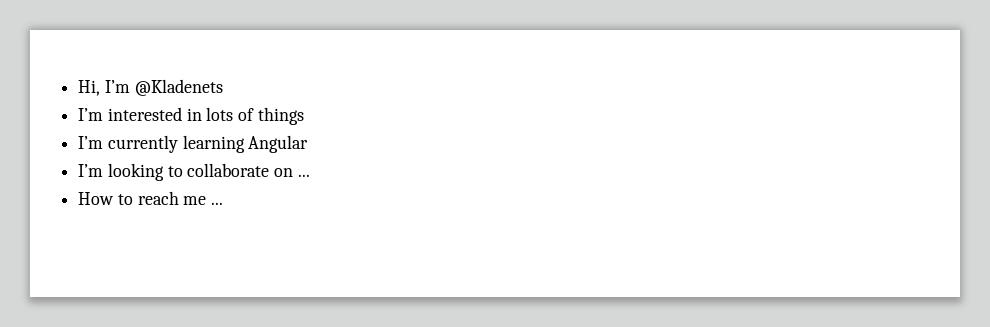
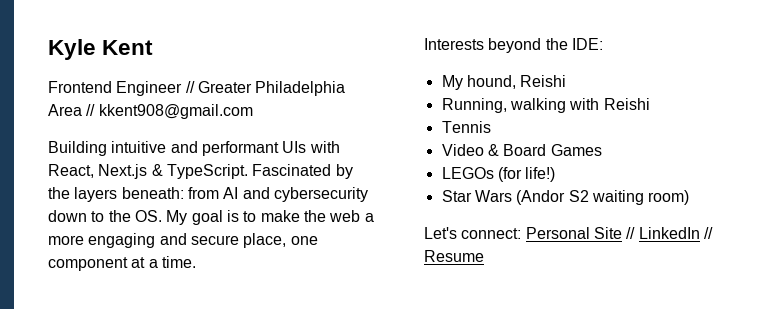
[78,79,223,96] [78,107,304,125] [78,135,309,153] [78,163,310,181] [78,191,224,205] Hi, I’m @Kladenets // I’m interested in lots of things // I’m currently learning Angular // I’m looking to collaborate on ... // How to reach me ... -> [48,39,154,60] [48,81,346,96] [48,104,253,119] [48,141,340,156] [48,164,353,179] [48,187,368,202] [48,210,374,225] [48,233,318,248] [48,256,196,271] [424,38,603,53] [441,75,567,90] [441,98,650,113] [441,121,491,133] [441,144,602,156] [441,167,556,182] [441,190,690,205] [424,227,713,239] [424,250,484,262] Kyle Kent // Frontend Engineer // Greater Philadelphia Area // kkent908@gmail.com // Building intuitive and performant UIs with React, Next.js & TypeScript. Fascinated by the layers beneath: from AI and cybersecurity down to the OS. My goal is to make the web a more engaging and secure place, one component at a time. // Interests beyond the IDE: // My hound, Reishi // Running, walking with Reishi // Tennis // Video & Board Games // LEGOs (for life!) // Star Wars (Andor S2 waiting room) // Let's connect: Personal Site // LinkedIn // Resume

